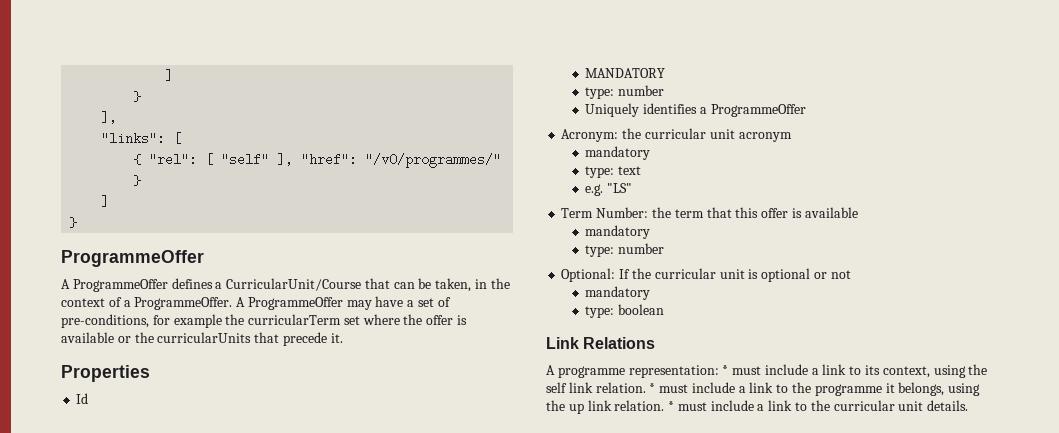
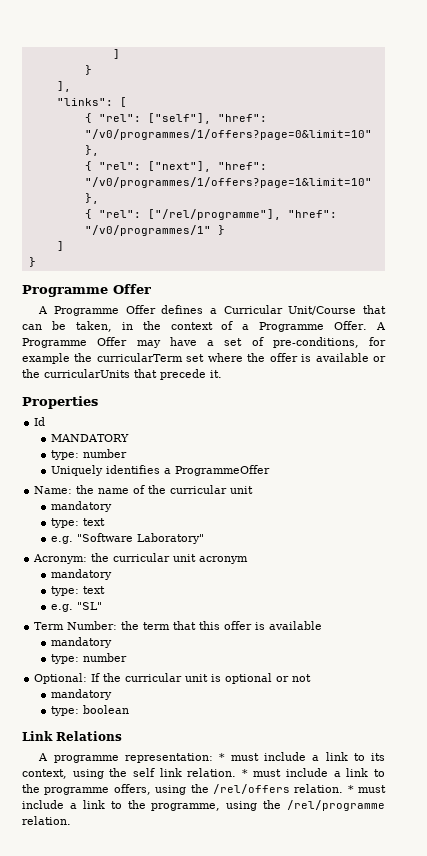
[205,153,502,168] [ "self" ], "href": "/v0/programmes/" -> [147,113,267,124] [84,129,372,140] [84,145,99,156] [84,161,267,172] [84,177,372,188] [84,193,99,204] [84,209,337,220] [84,225,211,236] ["self"], "href": "/v0/programmes/1/offers?page=0&limit=10" }, // { "rel": ["next"], "href": "/v0/programmes/1/offers?page=1&limit=10" }, // { "rel": ["/rel/programme"], "href": "/v0/programmes/1"
[61,250,204,267] [61,278,362,292] ProgrammeOffer // A ProgrammeOffer defines a CurricularUnit/Course -> [22,284,151,297] [38,305,357,316] Programme Offer // A Programme Offer defines a Curricular Unit/Course
[134,297,343,310] ProgrammeOffer. A ProgrammeOffer -> [259,321,387,332] [22,337,128,348] Programme Offer. A Programme Offer
(806, 110) none -> [34,485,254,494] [50,501,112,512] [50,518,105,528] [50,533,204,544] // Name: the name of the curricular unit // mandatory // type: text // e.g. "Software Laboratory"
[607,183,633,193] "LS" -> [76,602,102,610] "SL"
[885,382,981,396] [546,400,969,414] it belongs, using the up link relation. * must include a link to the curricular unit details. -> [113,784,386,795] [22,800,385,811] [22,816,71,825] offers, using the /rel/offers relation. * must include a link to the programme, using the /rel/programme relation.

